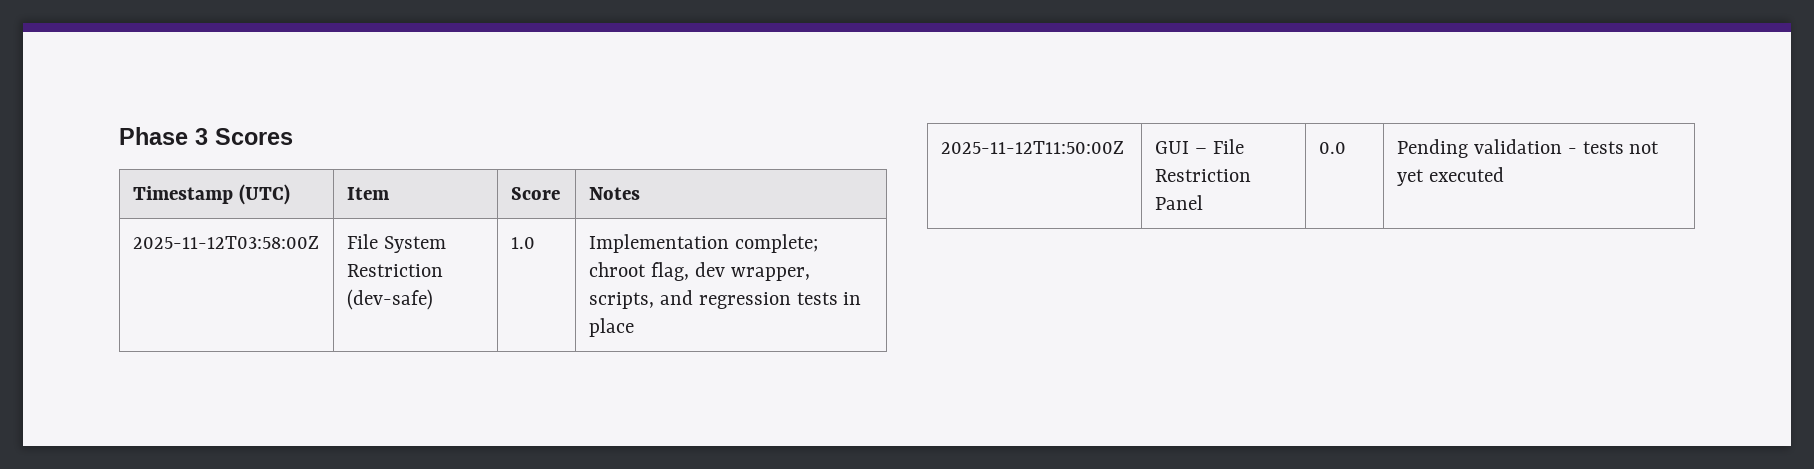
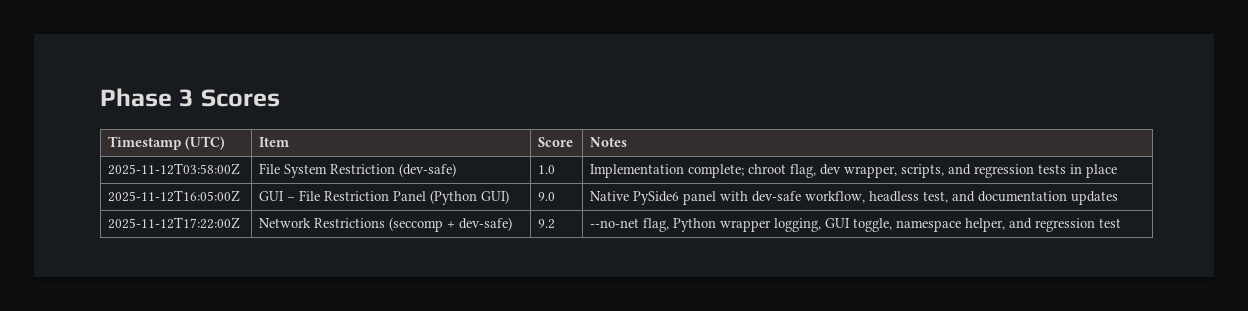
[940,141,1124,154] 2025-11-12T11:50:00Z -> [107,190,240,202] 2025-11-12T16:05:00Z
[1318,142,1346,154] [1396,139,1660,158] [1396,167,1504,186] | 0.0 | Pending validation - tests not yet executed -> [429,190,509,205] [537,192,555,201] [589,191,1118,205] [107,217,240,229] [258,217,512,232] [537,219,555,229] [589,218,1121,232] (Python GUI) | 9.0 | Native PySide6 panel with dev-safe workflow, headless test, and documentation updates // 2025-11-12T17:22:00Z | Network Restrictions (seccomp + dev-safe) | 9.2 | --no-net flag, Python wrapper logging, GUI toggle, namespace helper, and regression test

